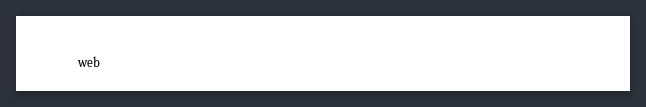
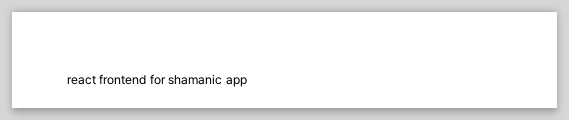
[77,56,100,67] web -> [67,74,247,87] react frontend for shamanic app

